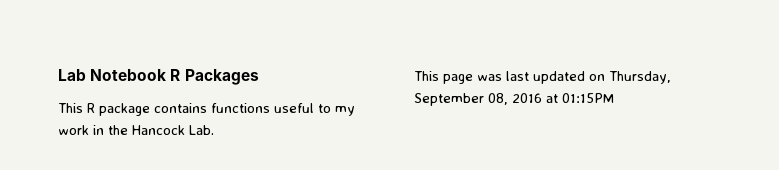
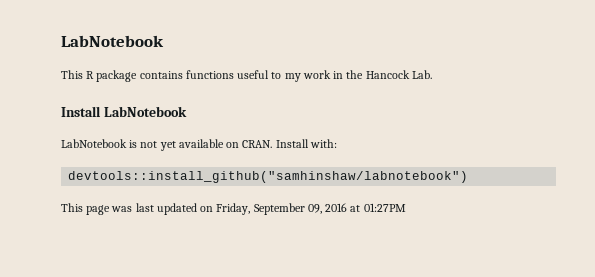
[58,69,259,85] Lab Notebook R Packages -> [61,35,164,47] LabNotebook
(214, 130) none -> [61,106,187,117] [61,139,337,151] [68,171,469,183] // Install LabNotebook // LabNotebook is not yet available on CRAN. Install with: // devtools::install_github("samhinshaw/labnotebook")
[609,71,671,84] [414,93,508,106] Thursday, September 08, -> [216,203,322,215] Friday, September 09,
[562,93,614,103] 01:15PM -> [363,203,406,212] 01:27PM

